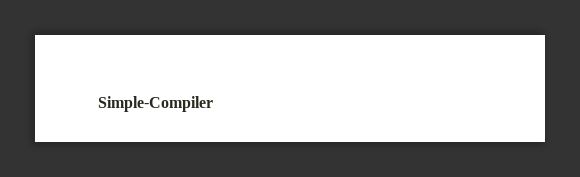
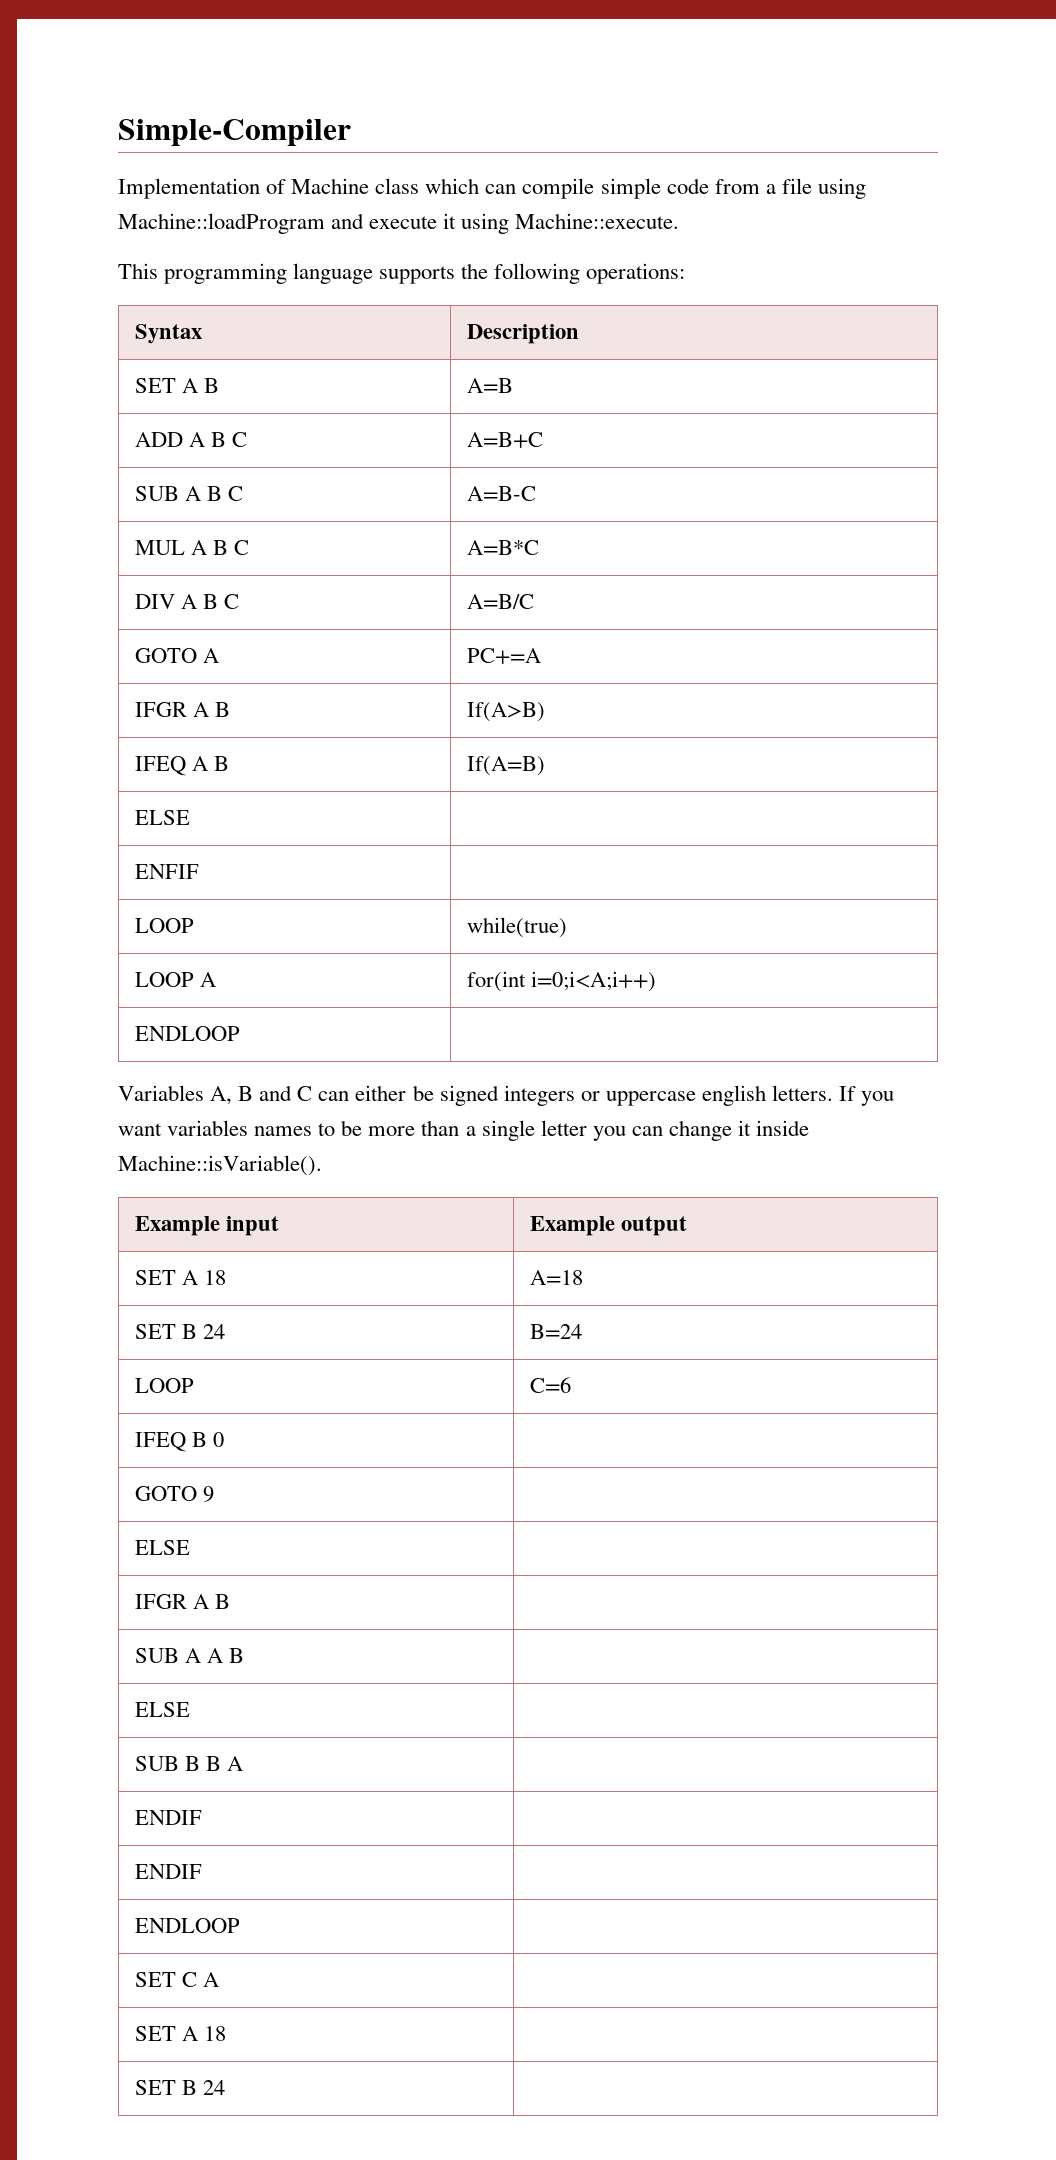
(213, 104) none -> [118,178,866,199] [118,213,680,234] [118,263,686,284] [134,324,202,344] [466,324,579,344] [134,378,219,393] [466,378,513,393] [134,432,247,447] [466,432,543,448] [134,486,243,501] [466,486,536,501] [134,540,249,555] [466,540,539,555] [134,594,239,609] [466,594,534,609] [134,648,219,663] [466,648,541,664] [134,702,230,717] [466,702,545,722] [134,756,229,776] [466,756,545,776] [134,810,190,825] [134,864,199,879] [134,918,194,933] [466,917,567,938] [134,972,216,987] [466,971,656,992] [134,1026,240,1041] [118,1085,895,1106] [118,1120,810,1141] [118,1155,322,1176] [134,1216,279,1236] [529,1216,687,1236] [134,1270,226,1285] [529,1270,583,1285] [134,1324,225,1339] [529,1324,582,1339] [134,1378,194,1393] [529,1377,571,1393] [134,1432,224,1452] [134,1486,214,1502] [134,1540,190,1555] [134,1594,230,1609] [134,1648,244,1663] [134,1702,190,1717] [134,1756,243,1771] [134,1810,202,1825] [134,1864,202,1879] [134,1918,240,1933] [134,1972,219,1987] [134,2026,226,2041] [134,2080,225,2095] // Implementation of Machine class which can compile simple code from a file using Machine::loadProgram and execute it using Machine::execute. // This programming language supports the following operations: // Syntax | Description // SET A B | A=B // ADD A B C | A=B+C // SUB A B C | A=B-C // MUL A B C | A=B*C // DIV A B C | A=B/C // GOTO A | PC+=A // IFGR A B | If(A>B) // IFEQ A B | If(A=B) // ELSE | // ENFIF | // LOOP | while(true) // LOOP A | for(int i=0;i<A;i++) // ENDLOOP | // Variables A, B and C can either be signed integers or uppercase english letters. If you want variables names to be more than a single letter you can change it inside Machine::isVariable(). // Example input | Example output // SET A 18 | A=18 // SET B 24 | B=24 // LOOP | C=6 // IFEQ B 0 | // GOTO 9 | // ELSE | // IFGR A B | // SUB A A B | // ELSE | // SUB B B A | // ENDIF | // ENDIF | // ENDLOOP | // SET C A | // SET A 18 | // SET B 24 |

